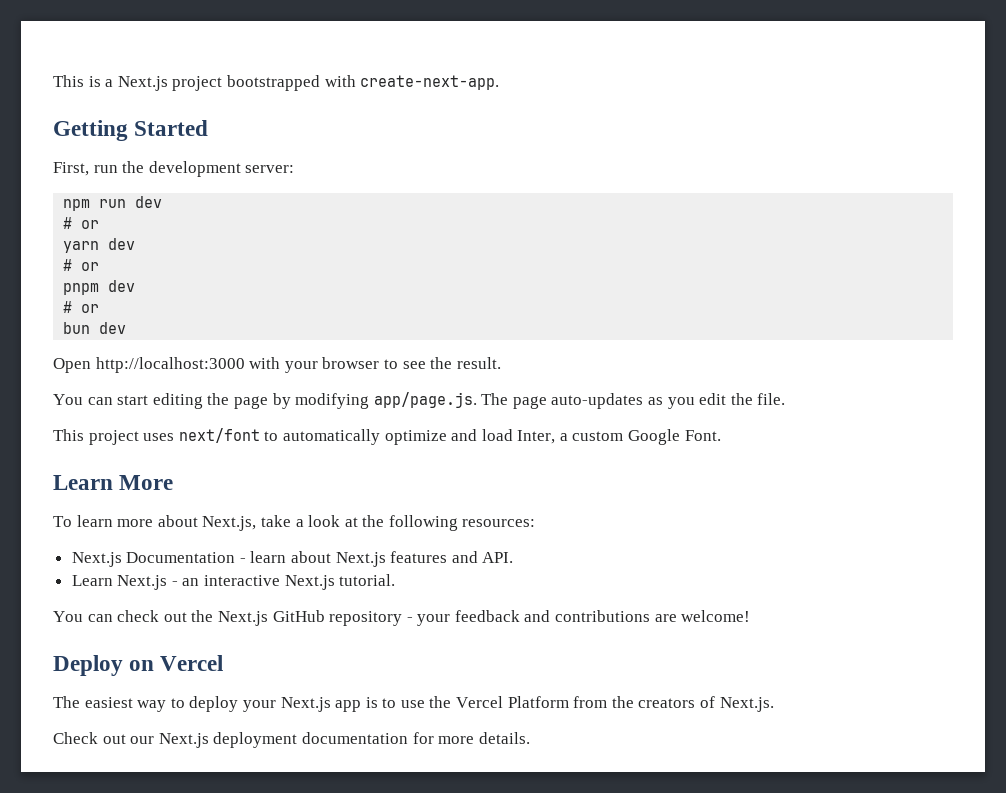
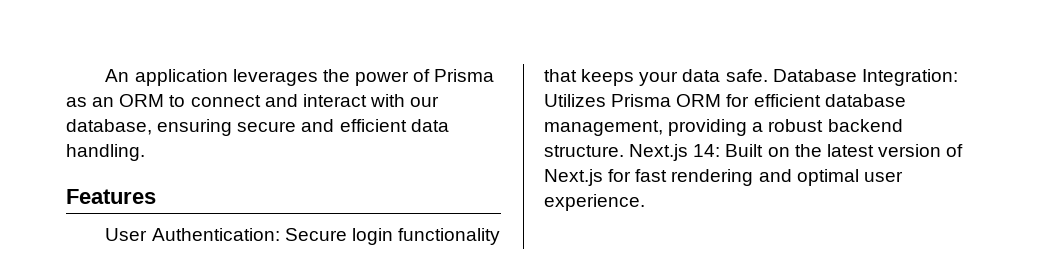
[53,75,500,91] [53,120,209,141] [53,161,295,177] [63,196,163,211] [63,217,100,229] [63,238,136,253] [63,259,100,271] [63,280,136,295] [63,301,100,313] [63,322,127,334] [53,357,501,373] [53,392,786,409] [53,428,721,445] [53,475,174,490] [53,515,536,531] [71,551,514,567] [71,574,396,590] [53,610,751,626] [53,655,224,676] [53,696,774,712] [53,732,530,748] This is a Next.js project bootstrapped with create-next-app. // Getting Started // First, run the development server: // npm run dev // # or // yarn dev // # or // pnpm dev // # or // bun dev // Open http://localhost:3000 with your browser to see the result. // You can start editing the page by modifying app/page.js. The page auto-updates as you edit the file. // This project uses next/font to automatically optimize and load Inter, a custom Google Font. // Learn More // To learn more about Next.js, take a look at the following resources: // Next.js Documentation - learn about Next.js features and API. // Learn Next.js - an interactive Next.js tutorial. // You can check out the Next.js GitHub repository - your feedback and contributions are welcome! // Deploy on Vercel // The easiest way to deploy your Next.js app is to use the Vercel Platform from the creators of Next.js. // Check out our Next.js deployment documentation for more details. -> [105,69,495,86] [66,94,440,107] [66,119,449,136] [66,144,145,161] [66,189,156,204] [105,228,500,245] [544,69,958,86] [544,94,906,107] [544,119,903,136] [544,144,964,161] [544,169,903,186] [544,194,645,211] An application leverages the power of Prisma as an ORM to connect and interact with our database, ensuring secure and efficient data handling. // Features // User Authentication: Secure login functionality that keeps your data safe. Database Integration: Utilizes Prisma ORM for efficient database management, providing a robust backend structure. Next.js 14: Built on the latest version of Next.js for fast rendering and optimal user experience.

